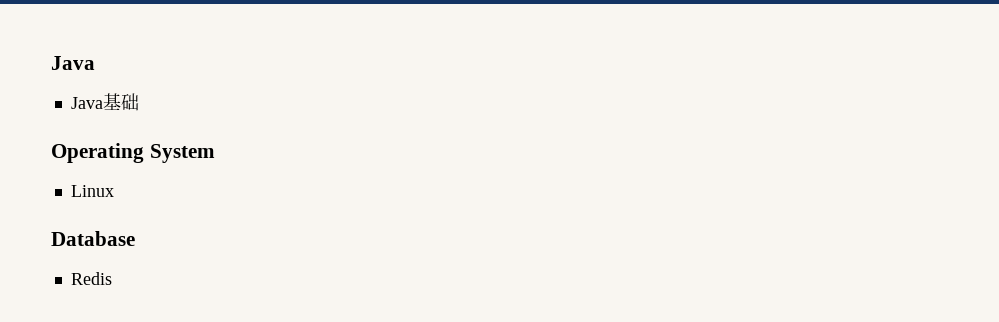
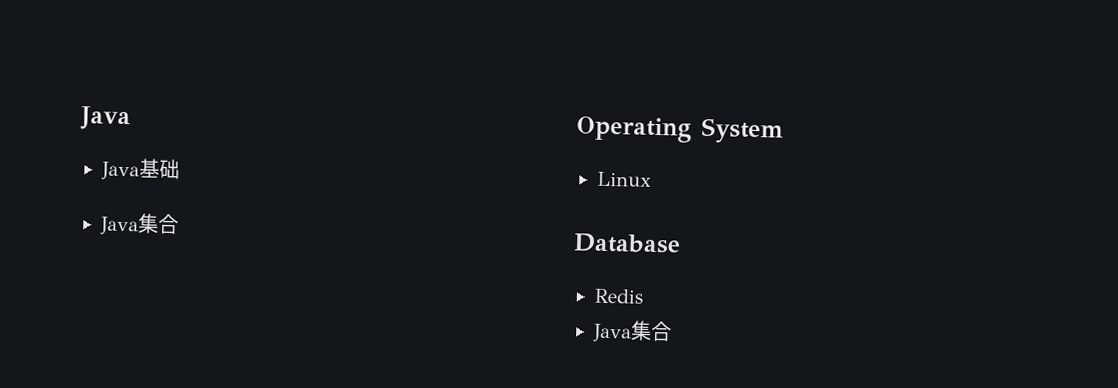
(139, 102) none -> [100,213,179,236] // Java集合
(112, 278) none -> [592,320,672,343] // Java集合

